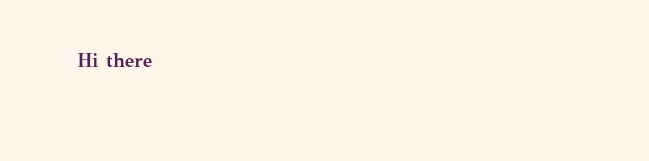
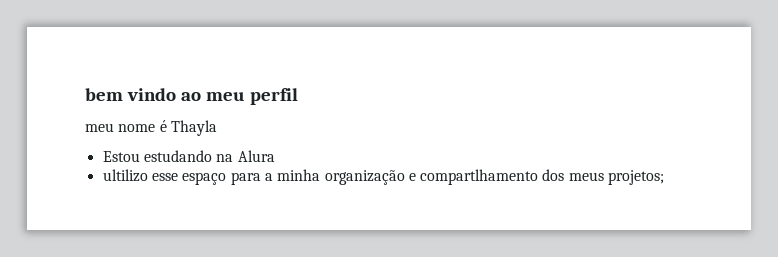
[77,53,152,68] Hi there -> [85,88,298,105] [85,120,217,136] [102,150,275,162] [102,169,665,185] bem vindo ao meu perfil // meu nome é Thayla // Estou estudando na Alura // ultilizo esse espaço para a minha organização e compartlhamento dos meus projetos;

